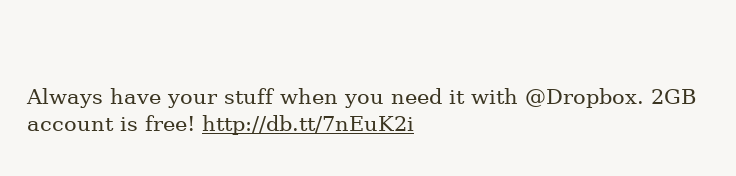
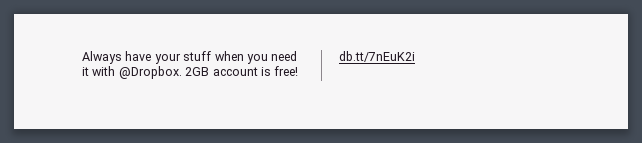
[202,115,414,135] http://db.tt/7nEuK2i -> [339,51,415,62] db.tt/7nEuK2i

